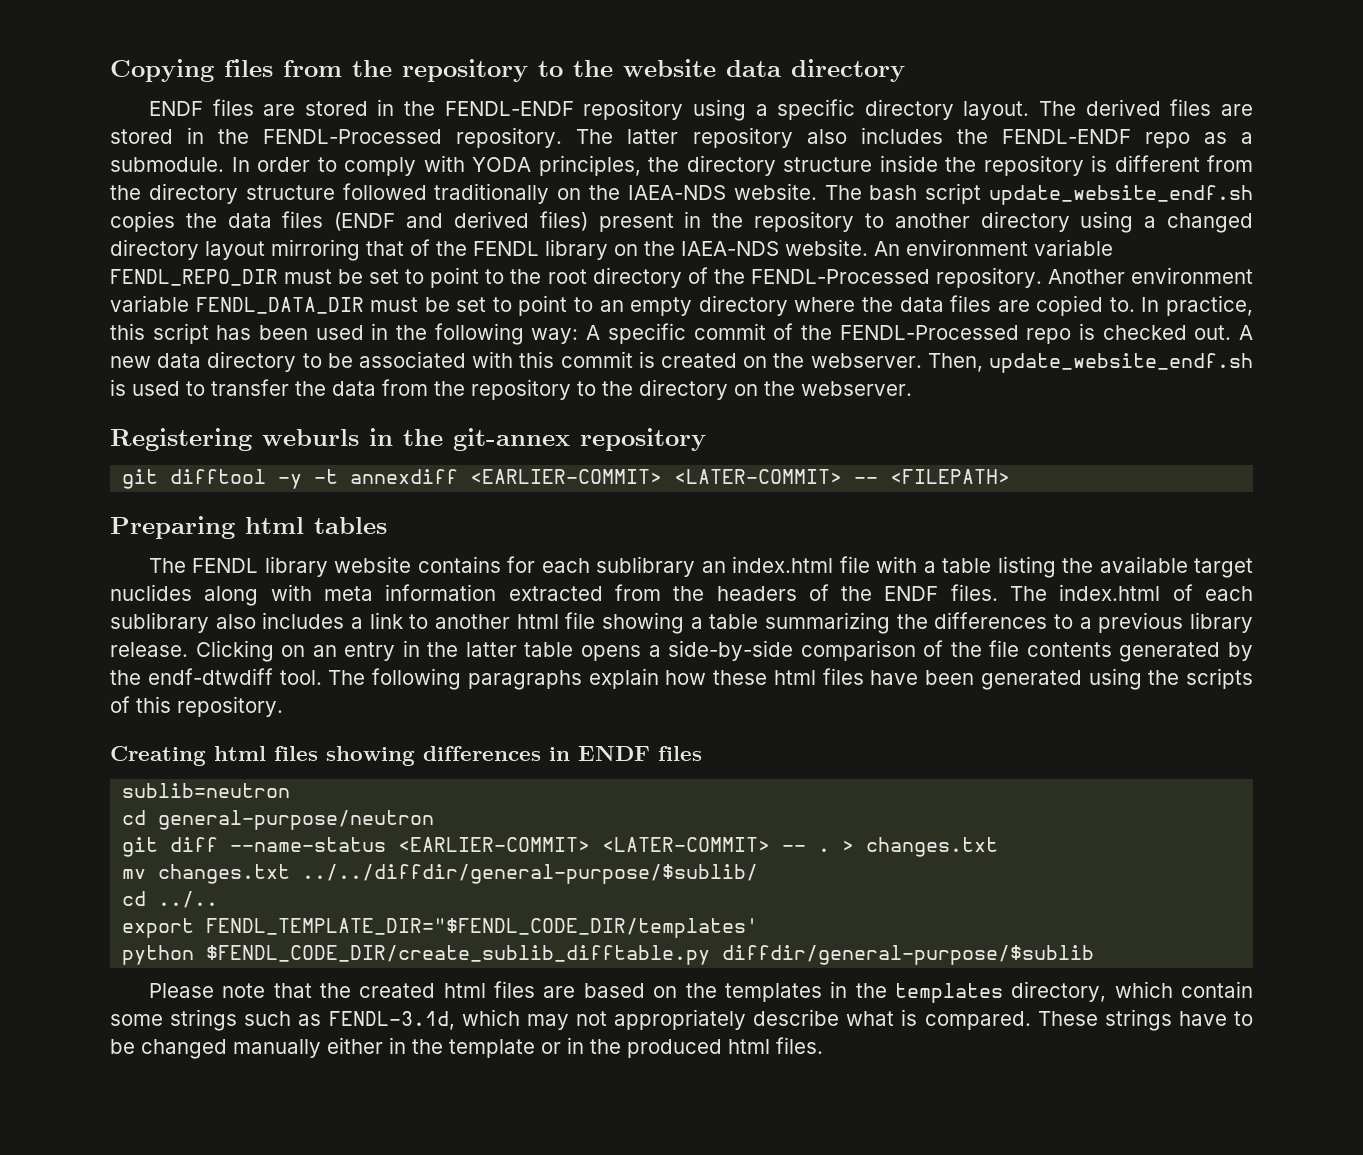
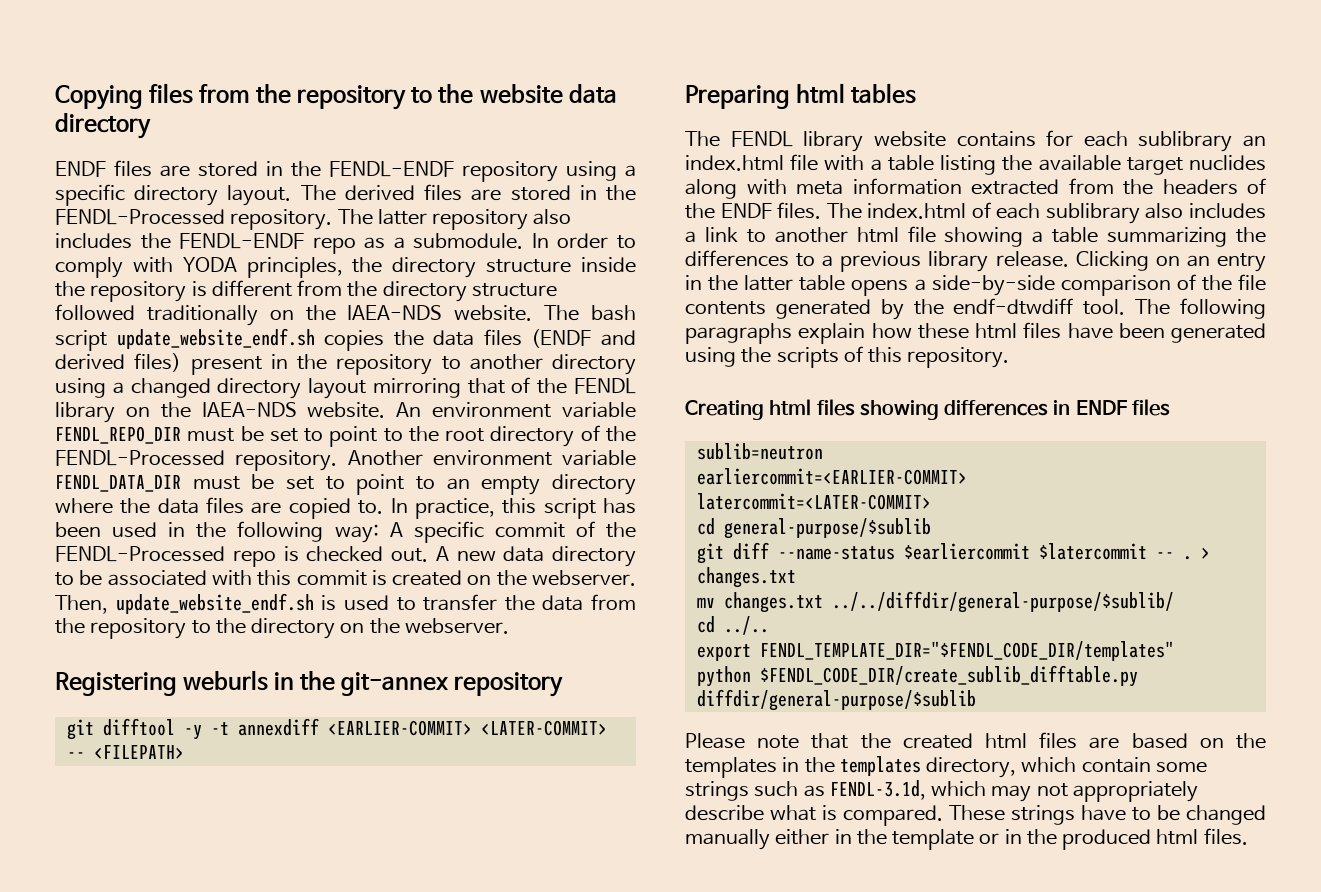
[122,810,435,830] // cd general-purpose/neutron -> [696,468,967,485] [696,493,931,510] [696,518,931,539] // earliercommit=<EARLIER-COMMIT> // latercommit=<LATER-COMMIT> // cd general-purpose/$sublib
[398,837,771,852] <EARLIER-COMMIT> <LATER-COMMIT> -> [903,543,1147,560] $earliercommit $latercommit
[206,918,759,938] FENDL_TEMPLATE_DIR="$FENDL_CODE_DIR/templates' -> [759,641,1174,661] FENDL_TEMPLATE_DIR="$FENDL_CODE_DIR/templates"

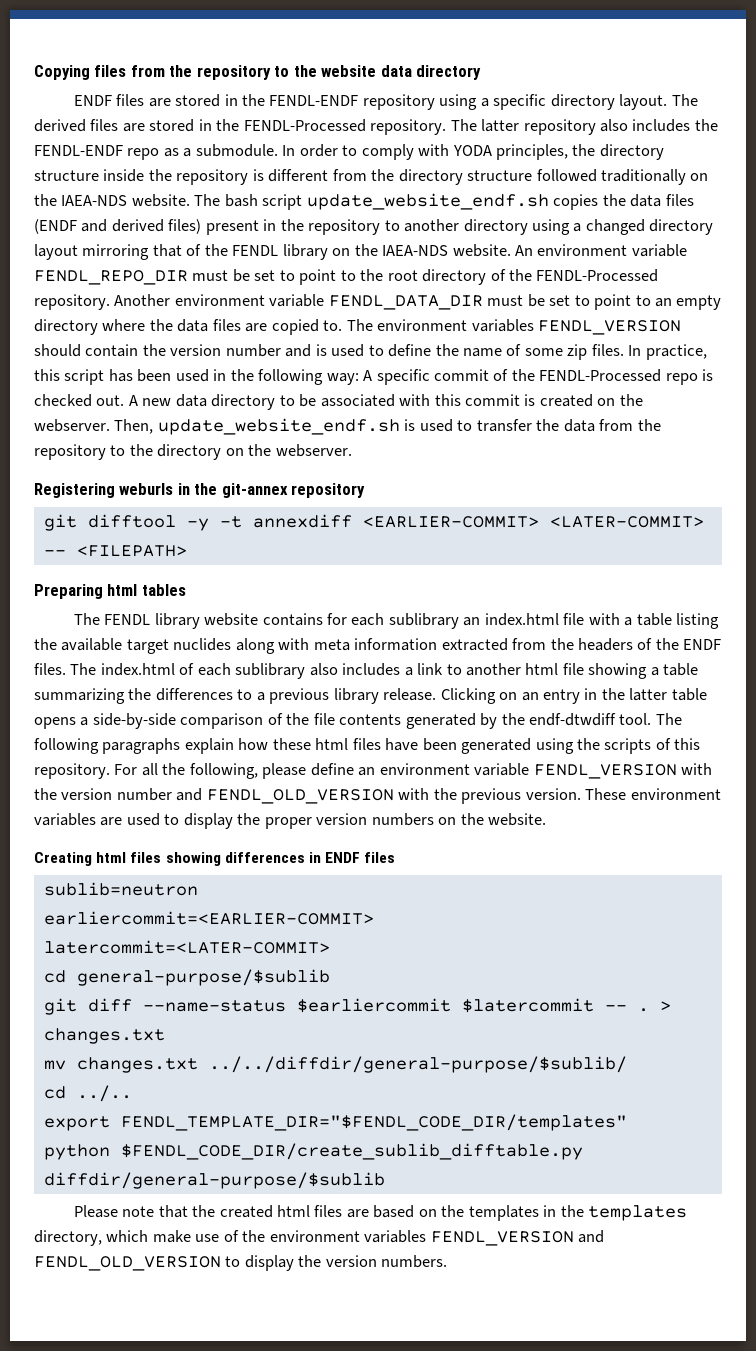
(384, 507) none -> [346,319,682,335] [34,344,624,360] The environment variables FENDL_VERSION should contain the version number and is used to define the name of some zip files.
(1010, 357) none -> [114,763,713,779] [34,788,721,804] [34,813,547,829] For all the following, please define an environment variable FENDL_VERSION with the version number and FENDL_OLD_VERSION with the previous version. These environment variables are used to display the proper version numbers on the website.
[1081,757,1207,773] [685,780,1198,802] [685,805,1267,826] [685,828,1248,850] contain some strings such as FENDL-3.1d, which may not appropriately describe what is compared. These strings have to be changed manually either in the template or in the produced html files. -> [152,1230,605,1246] [34,1255,448,1271] make use of the environment variables FENDL_VERSION and FENDL_OLD_VERSION to display the version numbers.

